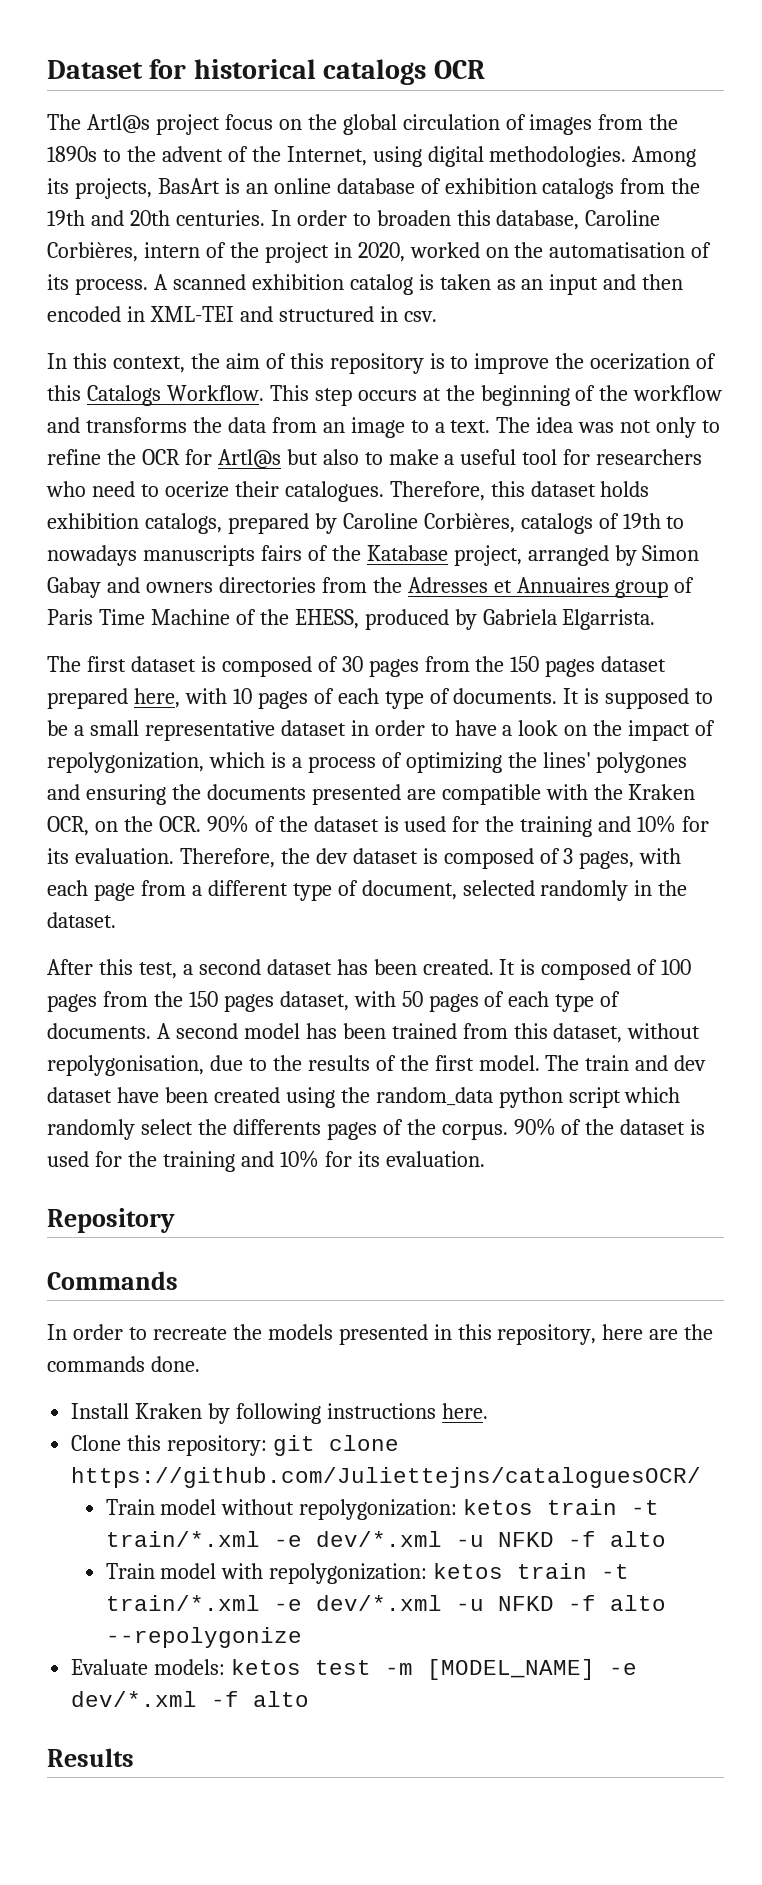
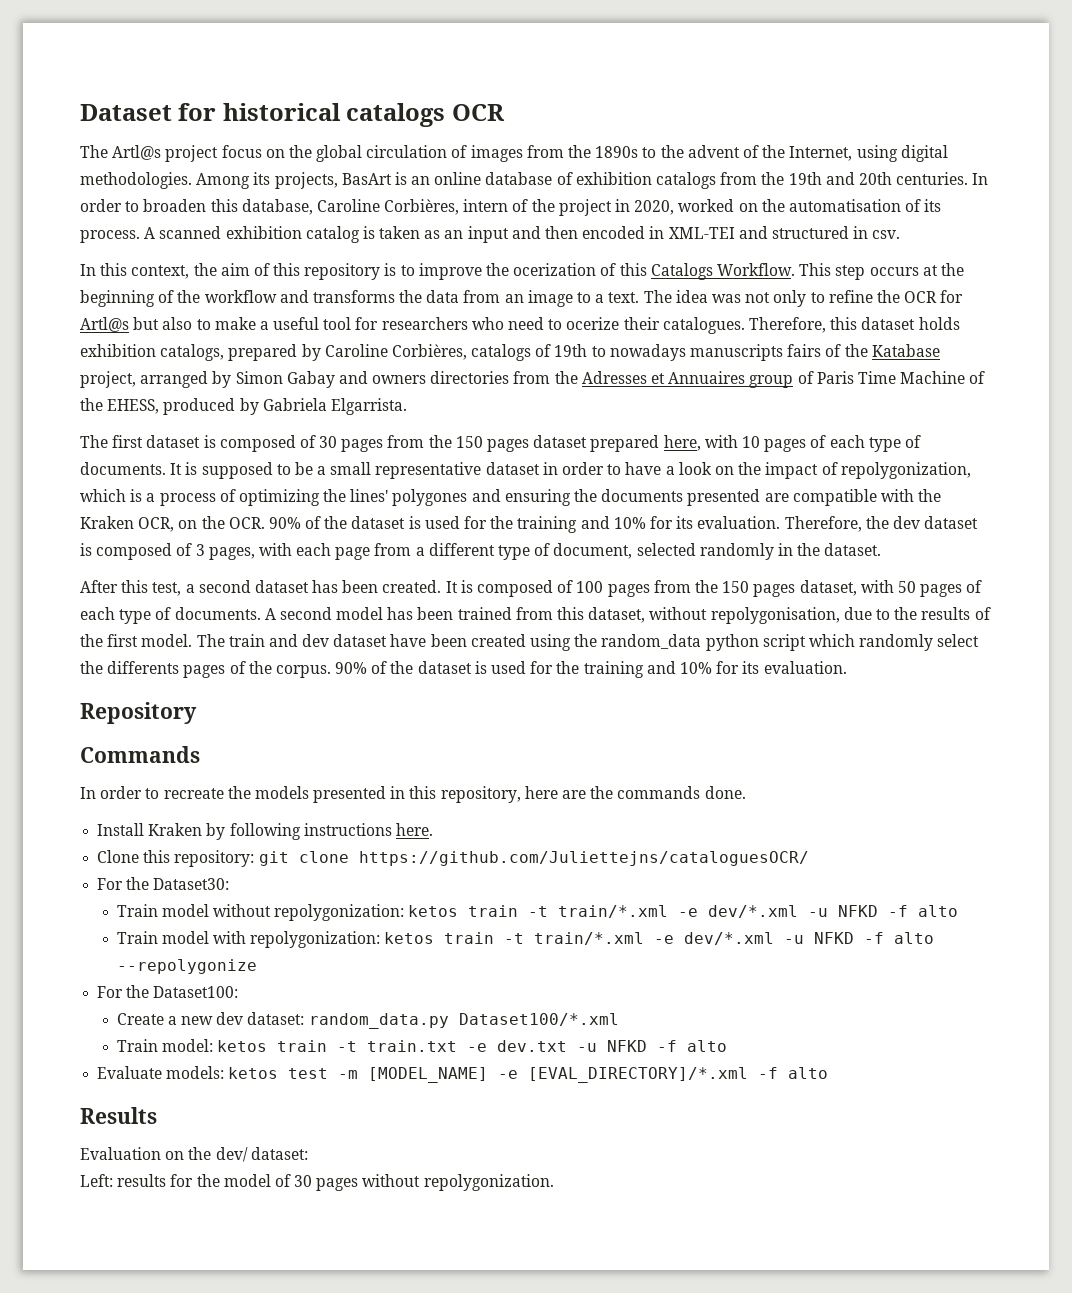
(702, 1477) none -> [97,877,230,890] // For the Dataset30:
(302, 1637) none -> [97,985,239,998] [116,1012,619,1029] [116,1039,727,1052] // For the Dataset100: // Create a new dev dataset: random_data.py Dataset100/*.xml // Train model: ketos train -t train.txt -e dev.txt -u NFKD -f alto
[71,1691,198,1707] dev/*.xml -> [528,1067,749,1083] [EVAL_DIRECTORY]/*.xml
(134, 1757) none -> [80,1147,308,1162] [80,1174,554,1191] // Evaluation on the dev/ dataset: // Left: results for the model of 30 pages without repolygonization.

